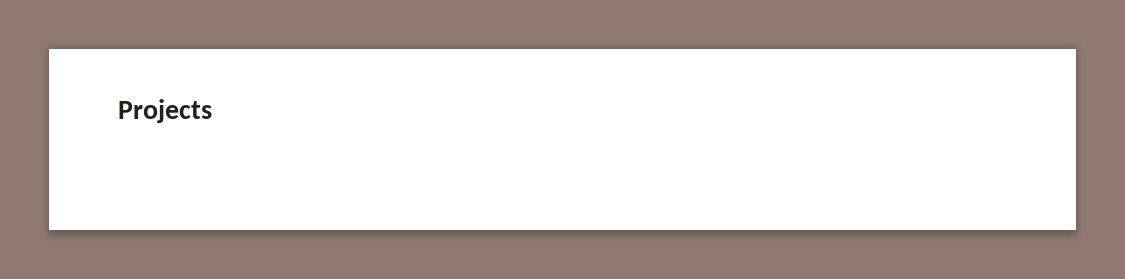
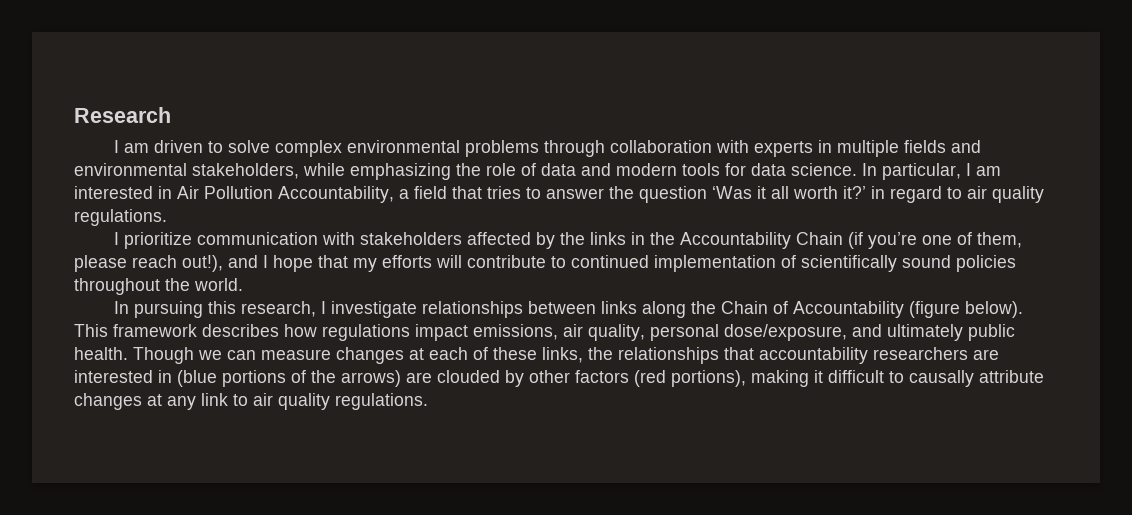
[118,99,212,123] Projects -> [74,107,171,123] [113,140,981,157] [74,163,1001,180] [74,186,1044,203] [74,209,167,226] [113,232,1022,249] [74,255,1016,272] [74,278,243,295] [113,301,1023,318] [74,324,1015,341] [74,347,999,364] [74,370,1044,387] [74,393,428,410] Research // I am driven to solve complex environmental problems through collaboration with experts in multiple fields and environmental stakeholders, while emphasizing the role of data and modern tools for data science. In particular, I am interested in Air Pollution Accountability, a field that tries to answer the question ‘Was it all worth it?’ in regard to air quality regulations. // I prioritize communication with stakeholders affected by the links in the Accountability Chain (if you’re one of them, please reach out!), and I hope that my efforts will contribute to continued implementation of scientifically sound policies throughout the world. // In pursuing this research, I investigate relationships between links along the Chain of Accountability (figure below). This framework describes how regulations impact emissions, air quality, personal dose/exposure, and ultimately public health. Though we can measure changes at each of these links, the relationships that accountability researchers are interested in (blue portions of the arrows) are clouded by other factors (red portions), making it difficult to causally attribute changes at any link to air quality regulations.

